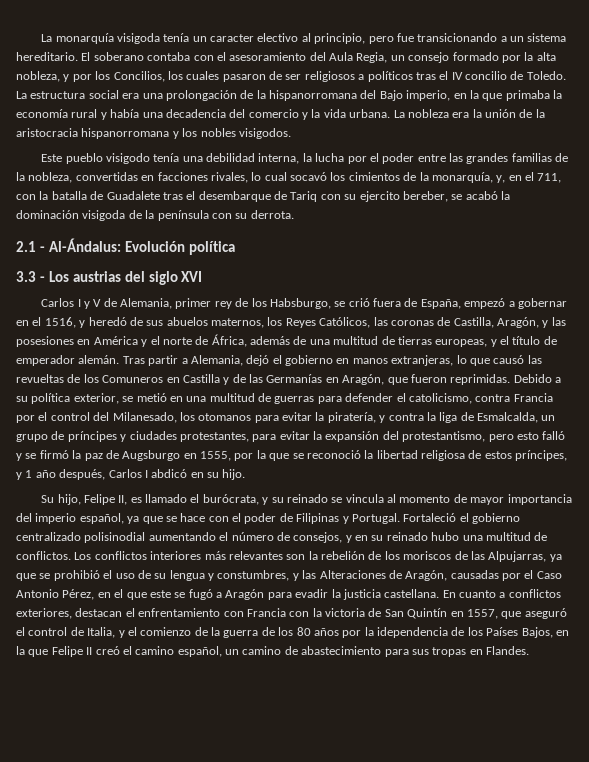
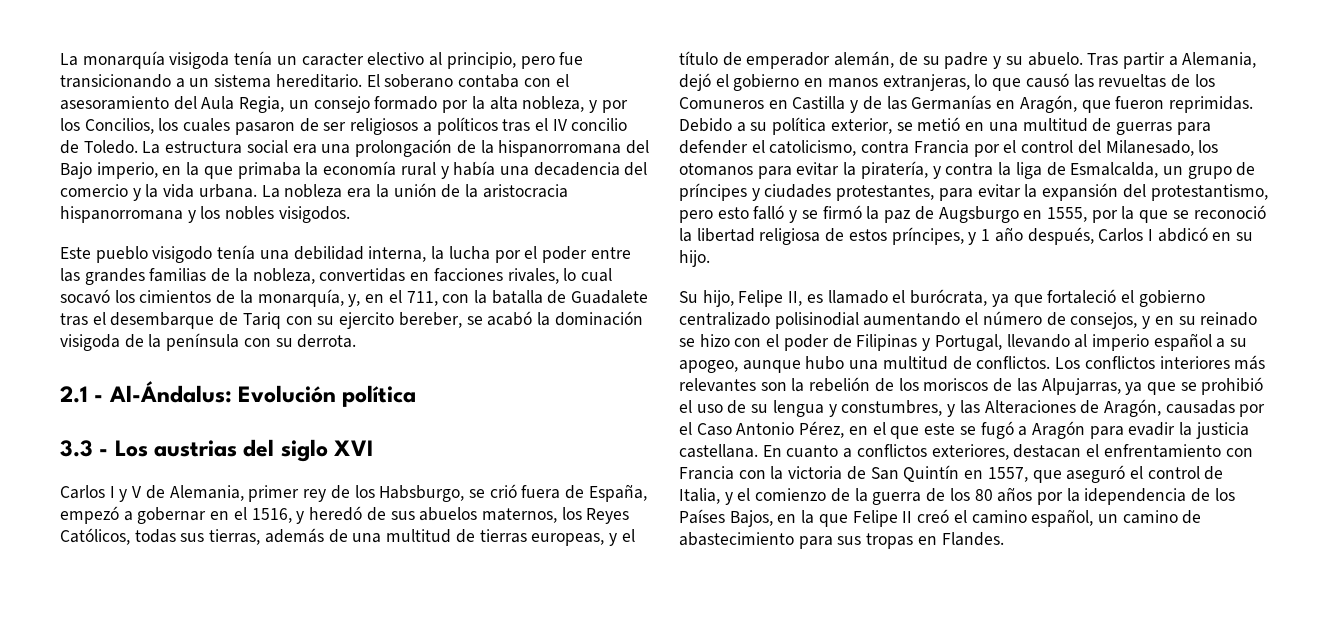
[373,317,566,328] [16,334,247,347] las coronas de Castilla, Aragón, y las posesiones en América y el norte de África, -> [134,529,261,545] todas sus tierras,
[78,355,120,364] alemán. -> [834,51,1083,69] alemán, de su padre y su abuelo.
[262,494,572,505] [16,513,457,524] y su reinado se vincula al momento de mayor importancia del imperio español, ya que se hace con el poder de Filipinas y Portugal. Fortaleció -> [991,289,1117,307] ya que fortaleció
(428, 536) none -> [679,333,1248,351] [679,360,801,373] se hizo con el poder de Filipinas y Portugal, llevando al imperio español a su apogeo, aunque

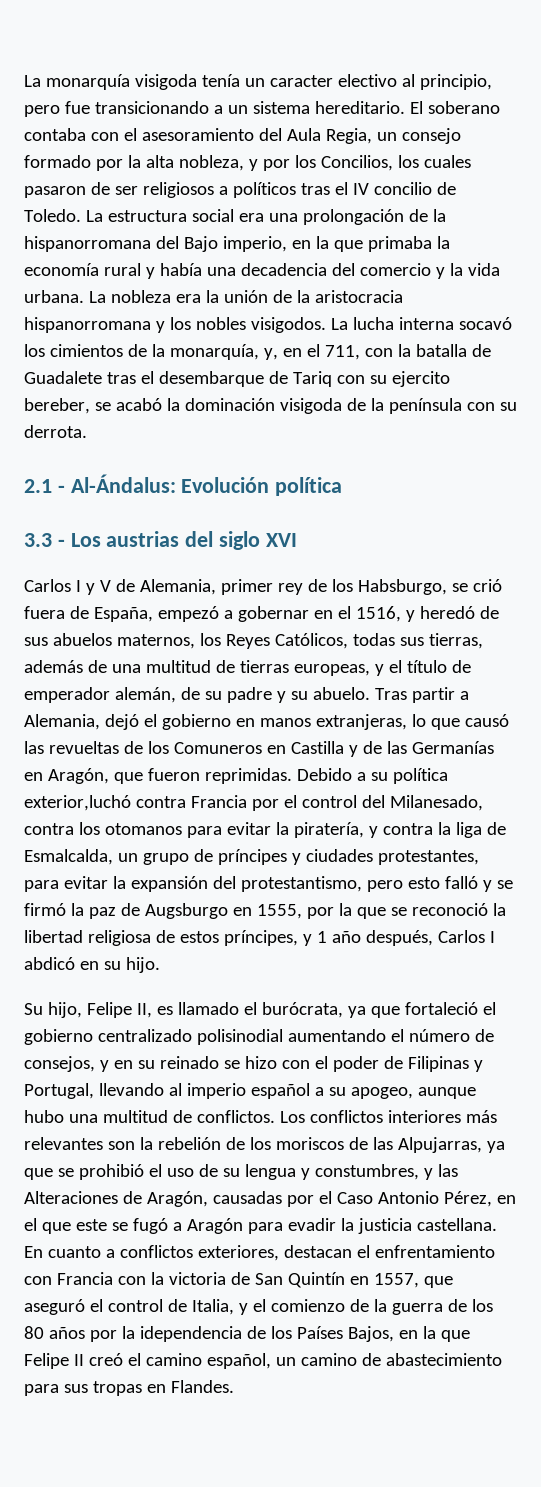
[60,245,631,263] [60,268,612,285] // Este pueblo visigodo tenía una debilidad interna, la lucha por el poder entre las grandes familias de la nobleza, convertidas en facciones rivales, lo cual -> [330,317,454,330] La lucha interna
[830,117,1211,135] [679,140,857,156] exterior, se metió en una multitud de guerras para defender el catolicismo, -> [24,795,131,811] exterior,luchó
(1194, 148) none -> [24,823,74,835] contra

